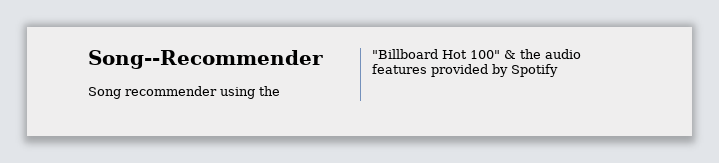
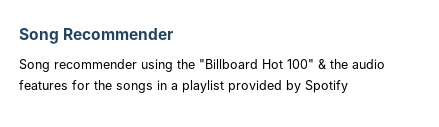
[88,50,323,69] Song--Recommender -> [19,28,175,44] Song Recommender
(427, 69) none -> [72,80,224,93] for the songs in a playlist

